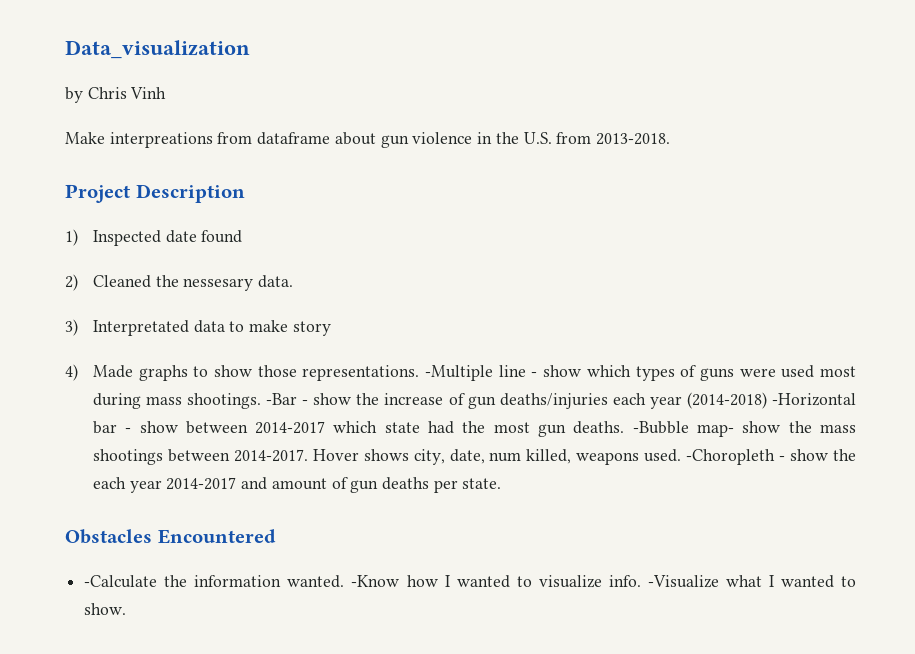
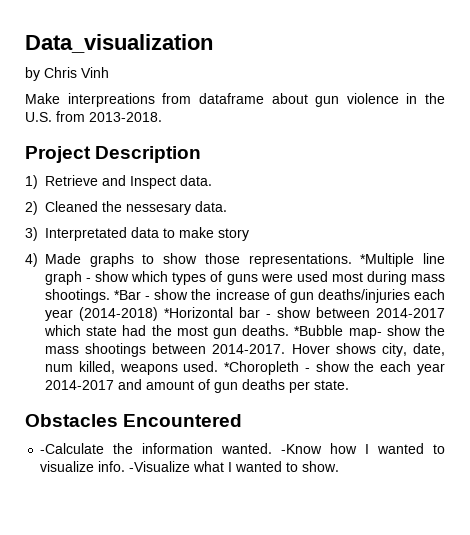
[92,230,243,246] Inspected date found -> [45,175,212,189] Retrieve and Inspect data.
[425,365,526,381] -Multiple line -> [360,253,446,267] [45,271,82,285] *Multiple line graph
[266,393,298,405] -Bar -> [114,290,142,300] *Bar
[772,393,857,406] -Horizontal -> [164,307,233,318] *Horizontal
[632,421,689,434] -Bubble -> [294,325,344,336] *Bubble
[686,449,776,465] -Choropleth -> [224,361,300,375] *Choropleth

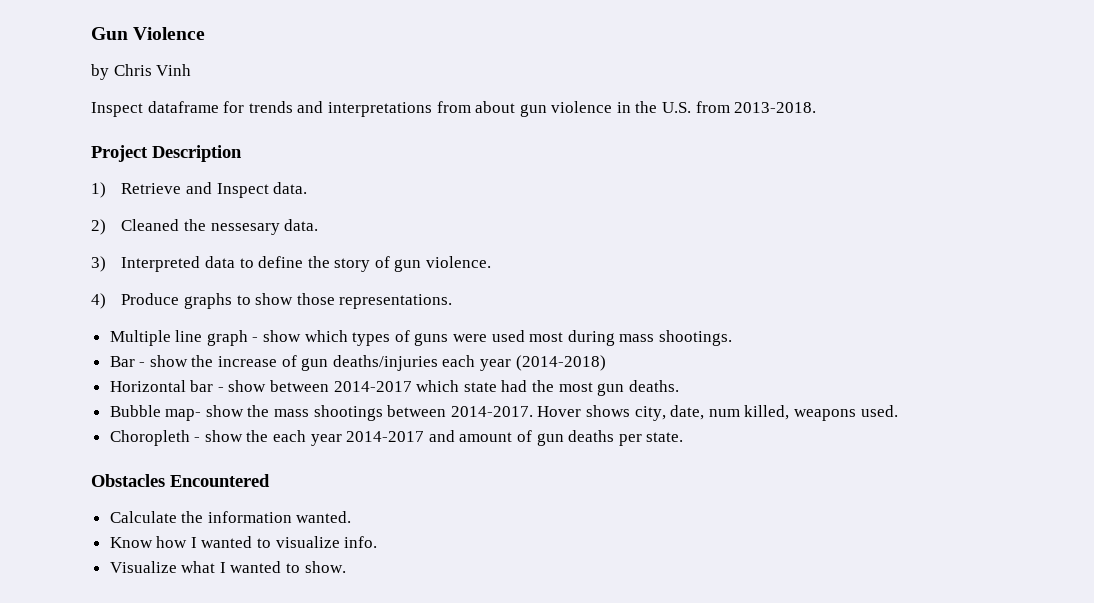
[25,34,213,53] Data_visualization -> [91,27,206,40] Gun Violence
[25,93,264,107] Make interpreations from dataframe -> [91,101,471,117] Inspect dataframe for trends and interpretations from
[45,227,127,241] Interpretated -> [121,256,201,272] Interpreted
[179,227,214,238] make -> [258,256,330,268] define the
(249, 234) none -> [374,256,492,272] of gun violence.
[45,253,81,264] Made -> [121,293,180,305] Produce
[360,253,415,267] *Multiple -> [109,330,171,346] // Multiple
[114,290,142,300] *Bar -> [109,356,135,367] // Bar
[164,307,233,318] *Horizontal -> [109,380,186,392] // Horizontal
[294,325,344,336] *Bubble -> [109,405,161,417] // Bubble
[224,361,300,375] *Choropleth -> [109,430,190,446] // Choropleth
[40,443,105,454] -Calculate -> [109,511,177,523] Calculate
[281,444,323,454] -Know -> [109,537,153,548] // Know
[129,461,191,472] -Visualize -> [109,561,177,573] // Visualize

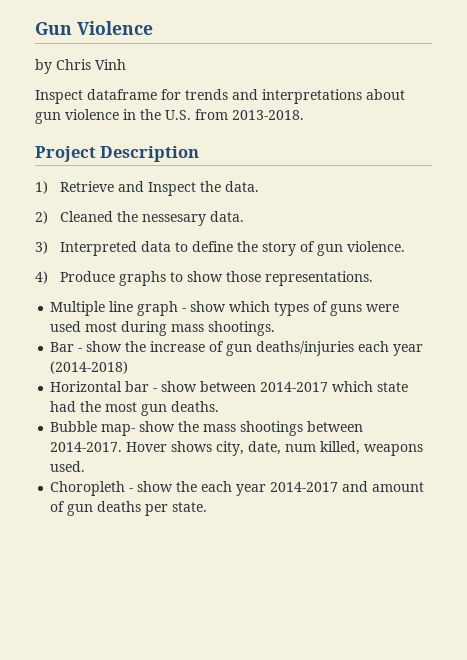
[436,101,471,113] from -> (362, 96) none
(269, 190) none -> [199,181,221,192] the
[91,474,270,487] [109,511,352,523] [109,536,378,548] [109,561,346,573] // Obstacles Encountered // Calculate the information wanted. // Know how I wanted to visualize info. // Visualize what I wanted to show. -> (208, 507) none

